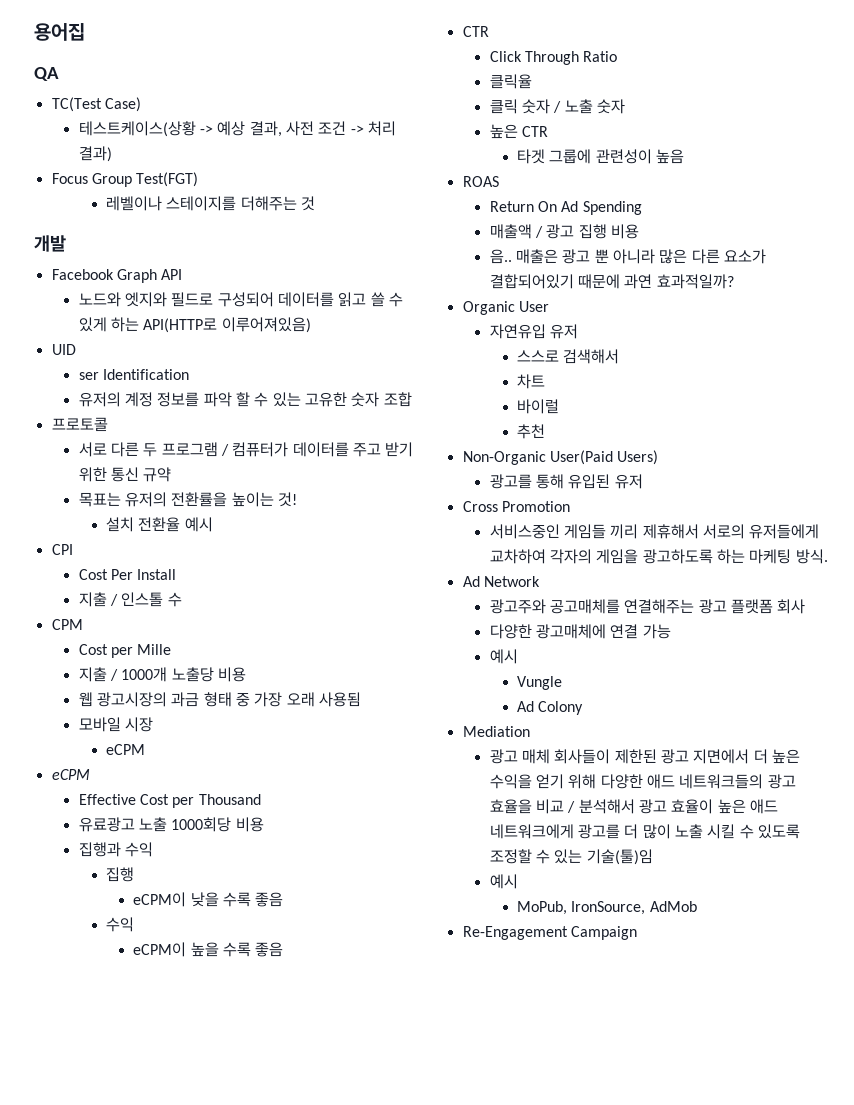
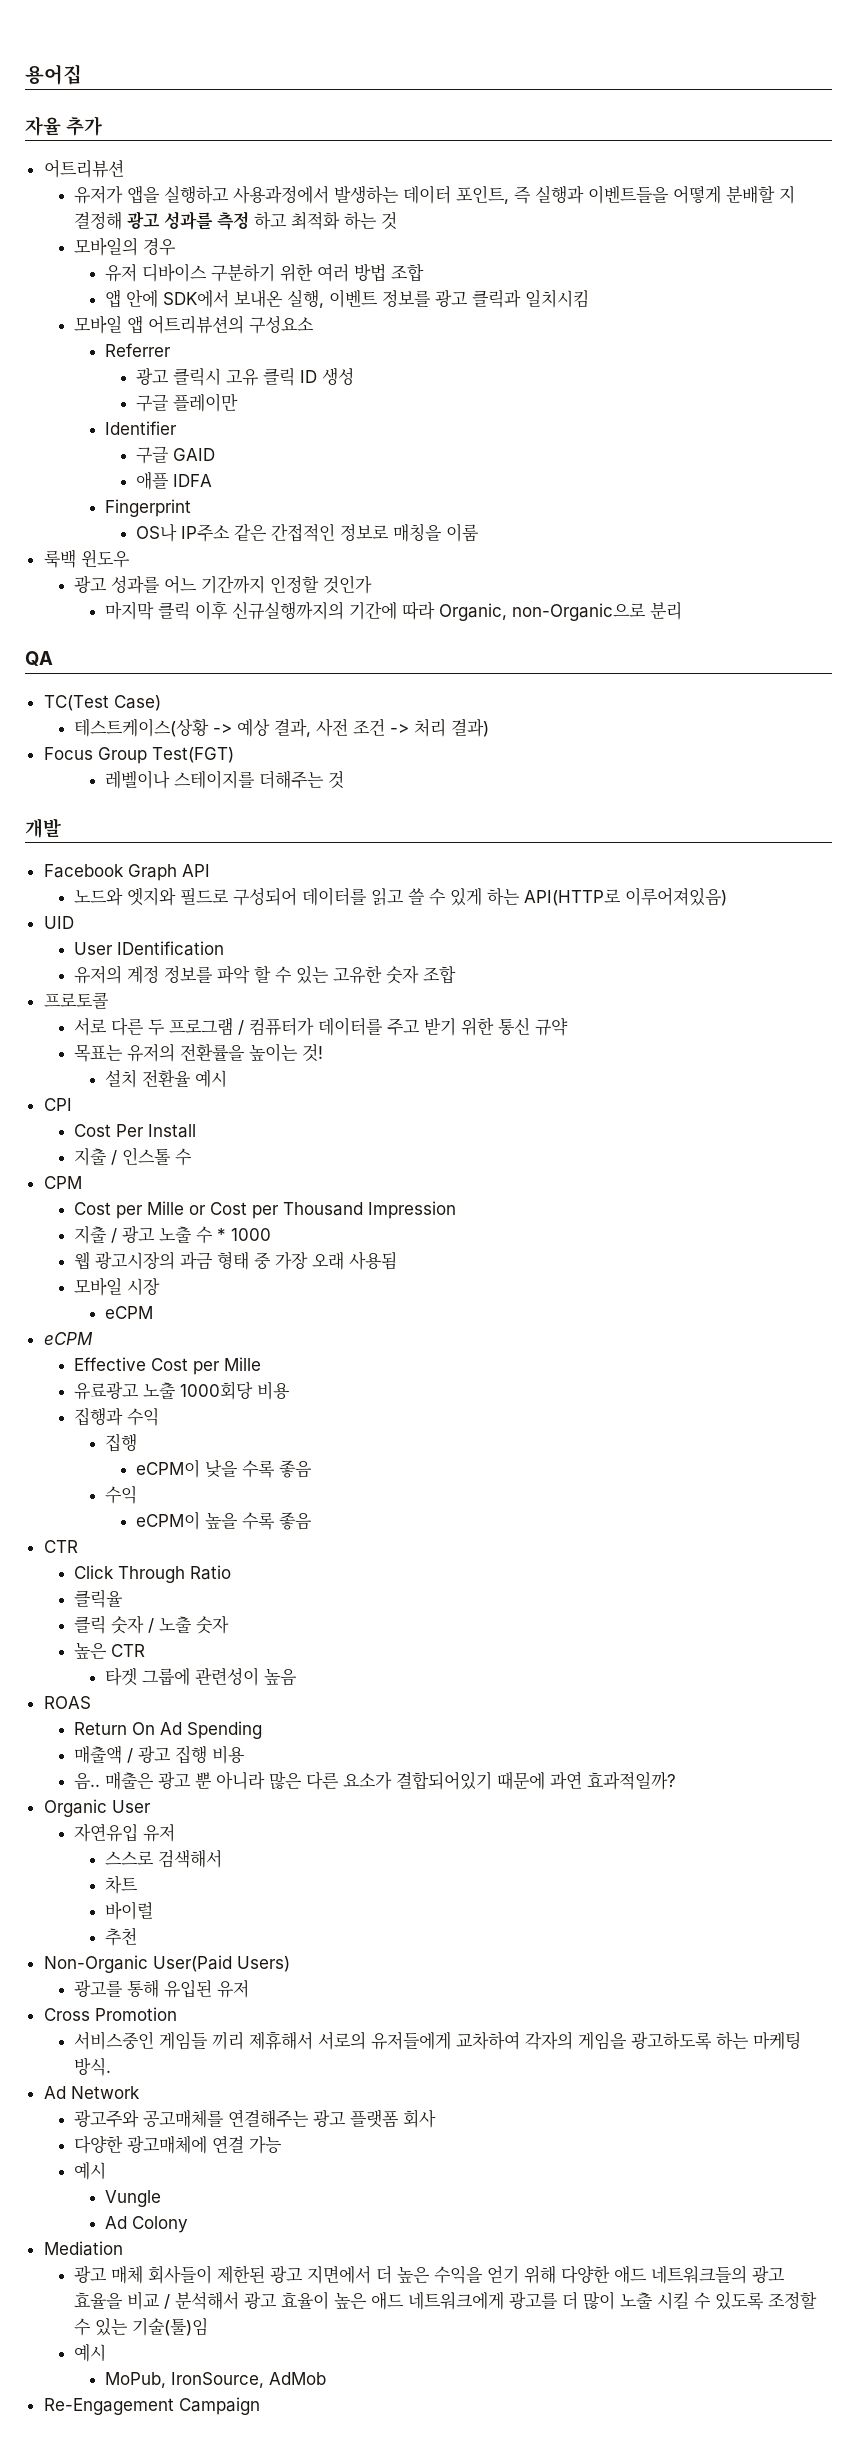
(85, 32) none -> [25,116,102,136] [43,159,124,178] [74,185,796,204] [74,211,398,230] [74,237,177,256] [105,263,425,282] [105,289,590,308] [74,315,315,334] [105,343,172,357] [135,367,354,386] [135,393,238,412] [105,421,178,435] [135,446,215,464] [135,472,212,490] [105,499,192,517] [135,523,479,542] [43,549,130,568] [74,575,373,594] [105,601,683,621] // 자율 추가 // 어트리뷰션 // 유저가 앱을 실행하고 사용과정에서 발생하는 데이터 포인트, 즉 실행과 이벤트들을 어떻게 분배할 지 결정해 광고 성과를 측정 하고 최적화 하는 것 // 모바일의 경우 // 유저 디바이스 구분하기 위한 여러 방법 조합 // 앱 안에 SDK에서 보내온 실행, 이벤트 정보를 광고 클릭과 일치시킴 // 모바일 앱 어트리뷰션의 구성요소 // Referrer // 광고 클릭시 고유 클릭 ID 생성 // 구글 플레이만 // Identifier // 구글 GAID // 애플 IDFA // Fingerprint // OS나 IP주소 같은 간접적인 정보로 매칭을 이룸 // 룩백 윈도우 // 광고 성과를 어느 기간까지 인정할 것인가 // 마지막 클릭 이후 신규실행까지의 기간에 따라 Organic, non-Organic으로 분리
[78,369,190,380] ser Identification -> [74,941,225,956] User IDentification
[78,667,247,682] // 지출 / 1000개 노출당 비용 -> [189,1201,457,1219] [74,1225,272,1244] or Cost per Thousand Impression // 지출 / 광고 노출 수 * 1000
[198,794,261,805] Thousand -> [224,1357,262,1371] Mille

